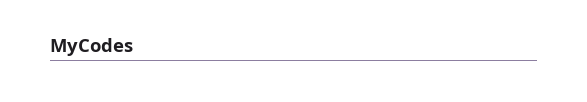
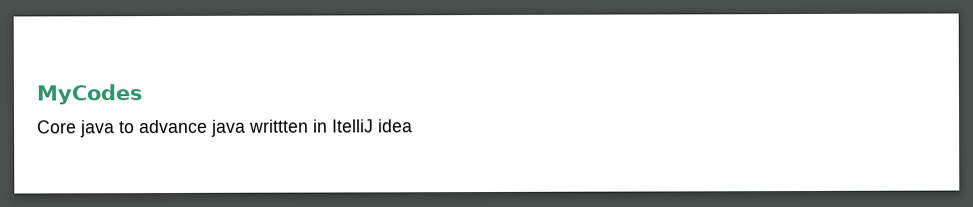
(133, 47) none -> [37,119,413,138] // Core java to advance java writtten in ItelliJ idea

